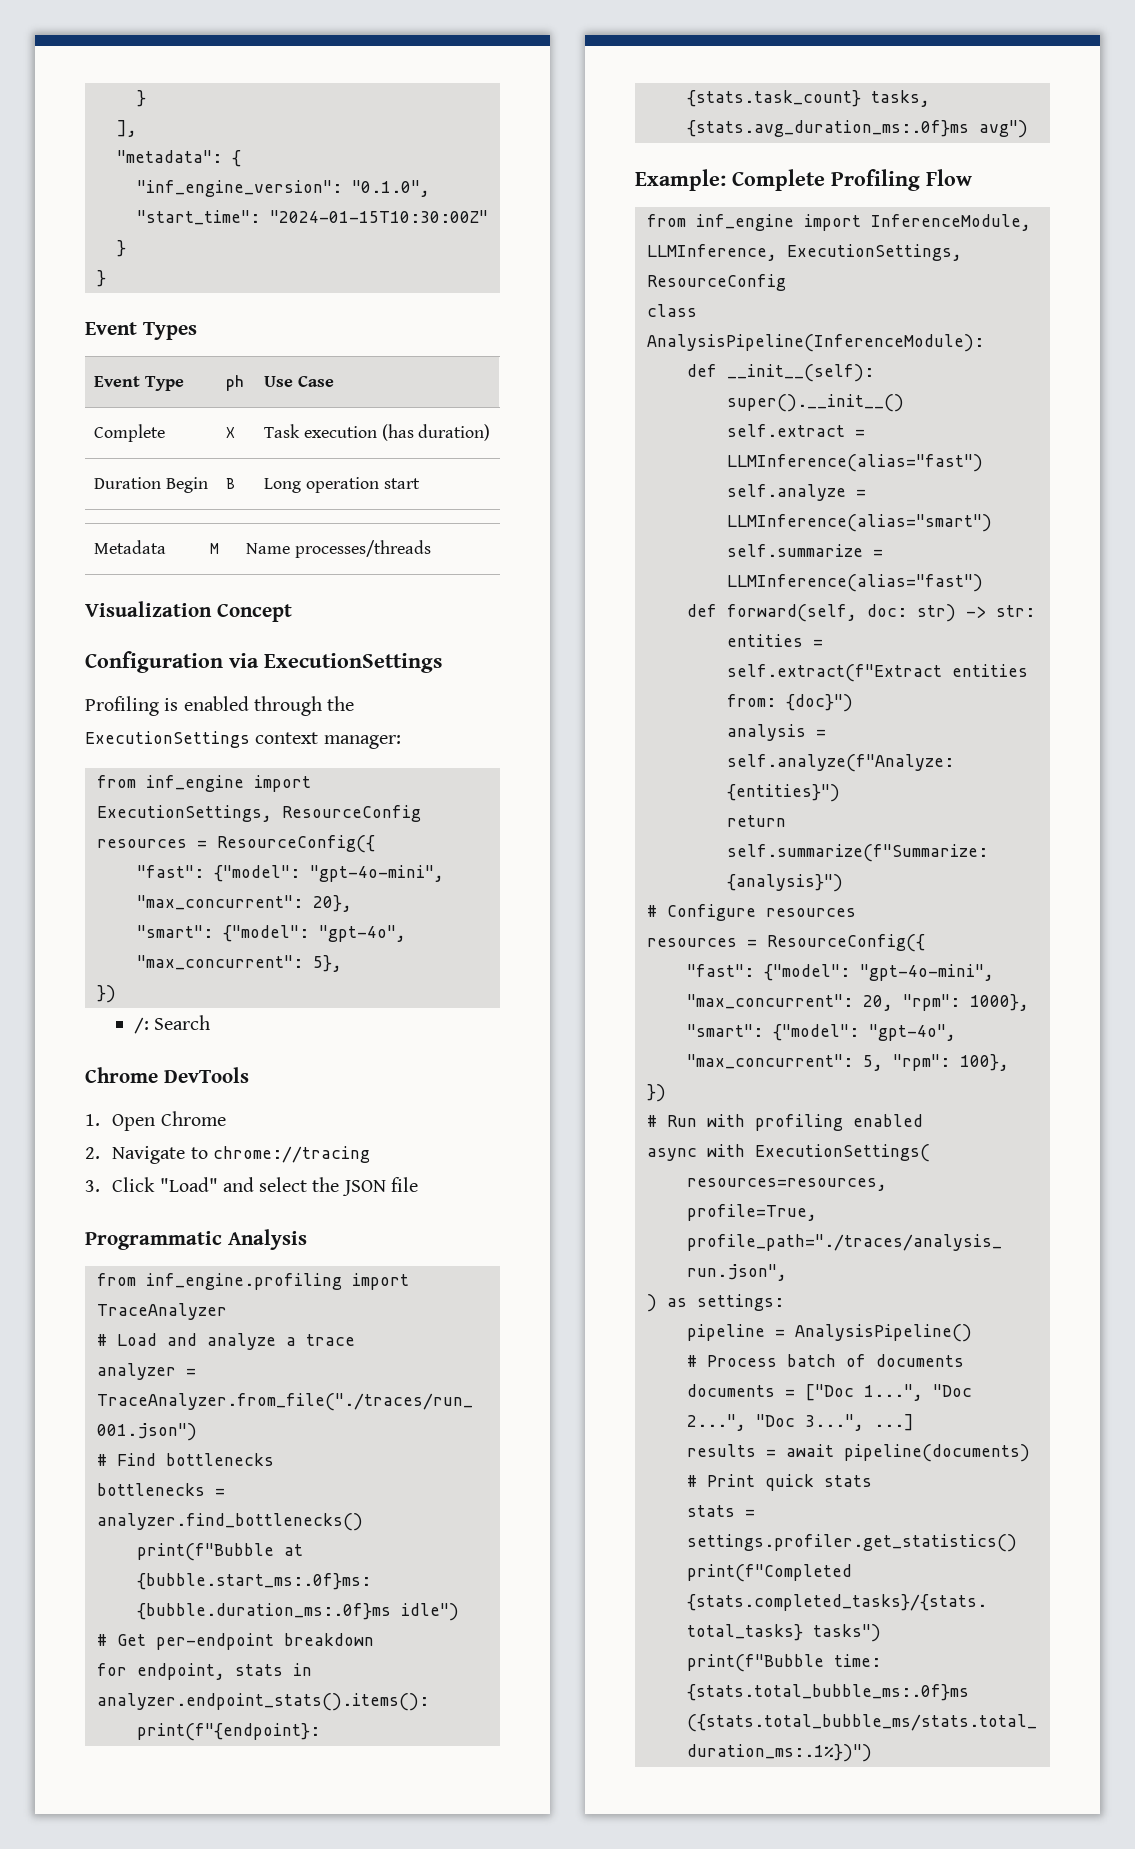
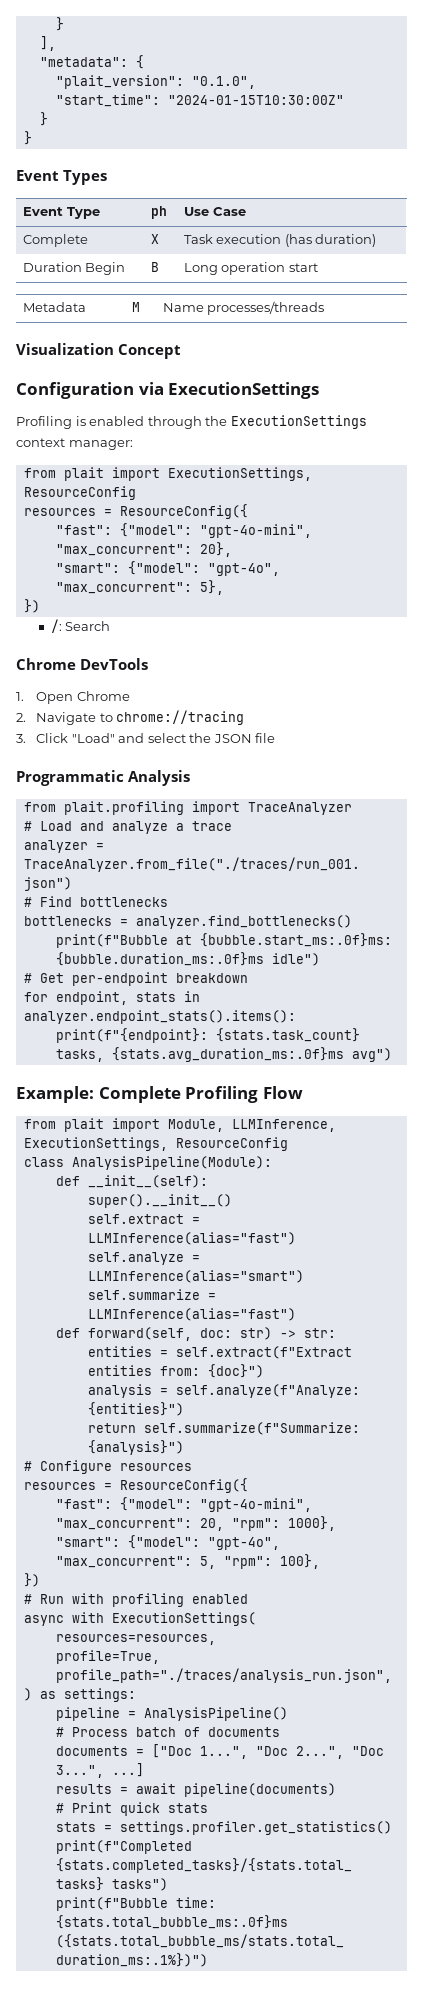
[136,180,342,197] "inf_engine_version": -> [55,75,184,89] "plait_version":
[145,775,244,792] inf_engine -> [63,467,104,481] plait
[145,1273,342,1290] inf_engine.profiling -> [63,801,184,815] plait.profiling
[695,214,1031,231] inf_engine import InferenceModule, -> [63,1118,224,1132] plait import Module,
[646,334,984,352] AnalysisPipeline(InferenceModule): -> [71,1156,272,1170] AnalysisPipeline(Module):

